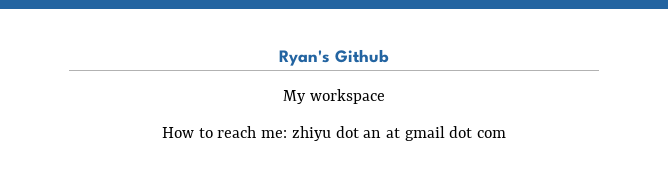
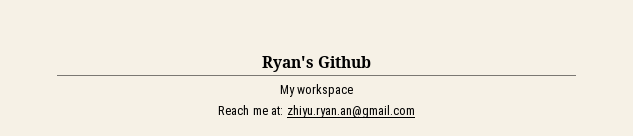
[161,126,507,141] How to reach me: zhiyu dot an at gmail dot com -> [218,105,415,118] Reach me at: zhiyu.ryan.an@gmail.com

